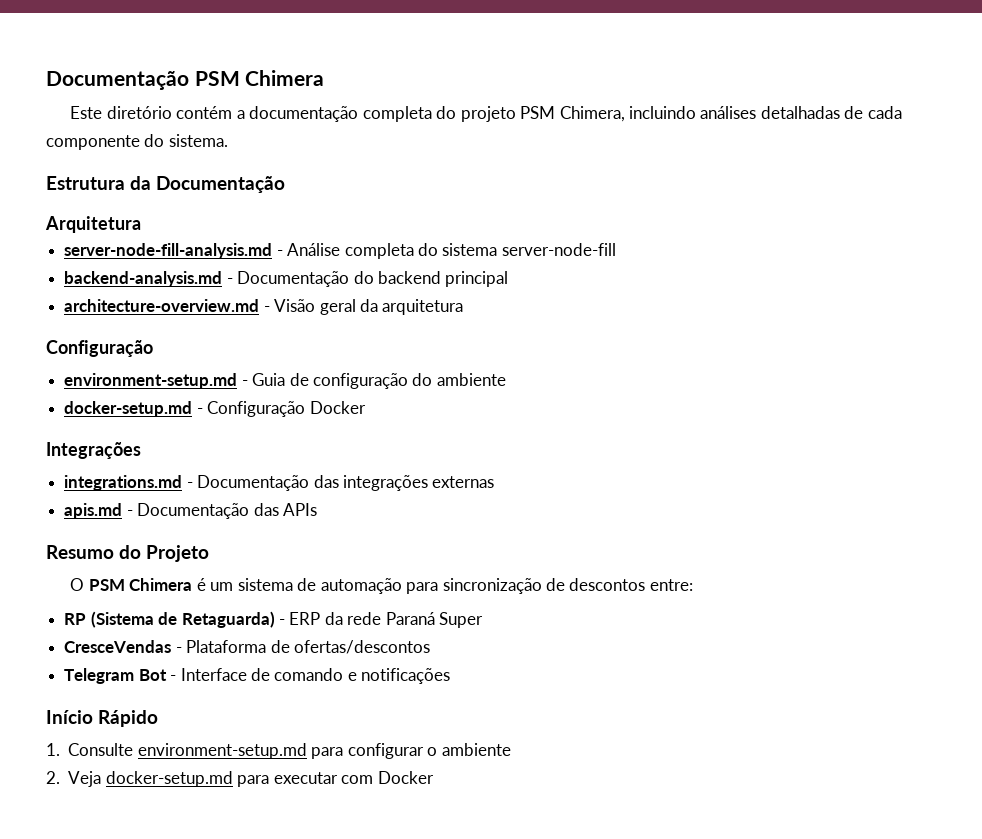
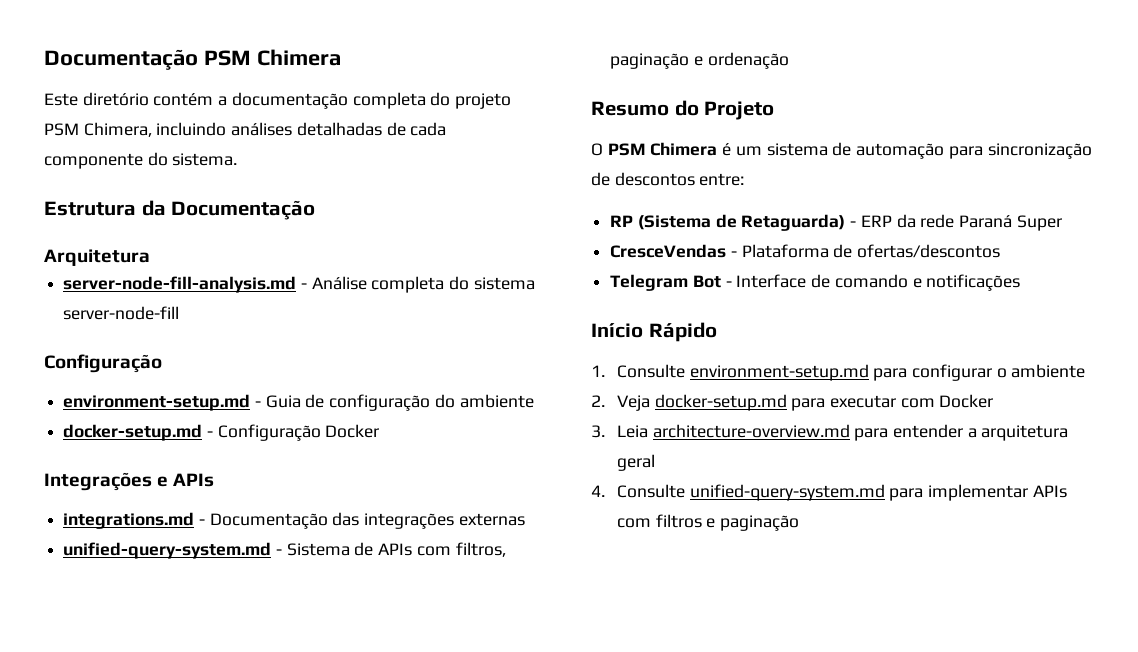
[64,271,509,287] [64,299,464,315] // backend-analysis.md - Documentação do backend principal // architecture-overview.md - Visão geral da arquitetura -> (180, 313) none
(141, 450) none -> [157,473,215,487] e APIs
[64,503,317,519] apis.md - Documentação das APIs -> [63,542,506,559] [610,52,789,69] unified-query-system.md - Sistema de APIs com filtros, paginação e ordenação
(434, 777) none -> [591,424,1069,441] [616,454,655,471] [591,484,1067,501] [616,514,799,531] // 3. Leia architecture-overview.md para entender a arquitetura geral // 4. Consulte unified-query-system.md para implementar APIs com filtros e paginação

